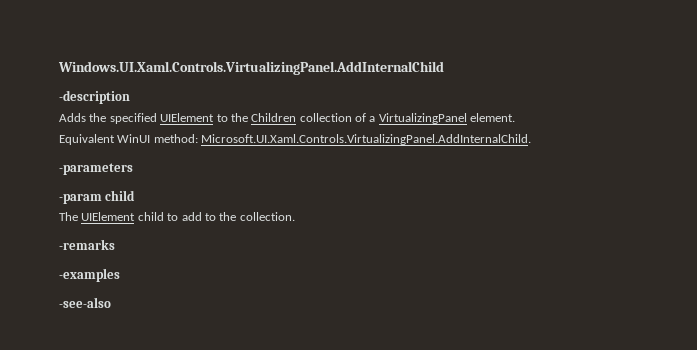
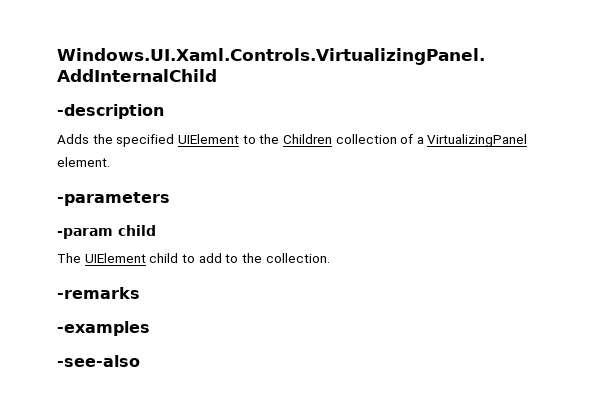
[59,134,532,145] // Equivalent WinUI method: Microsoft.UI.Xaml.Controls.VirtualizingPanel.AddInternalChild. -> (110, 162) none

